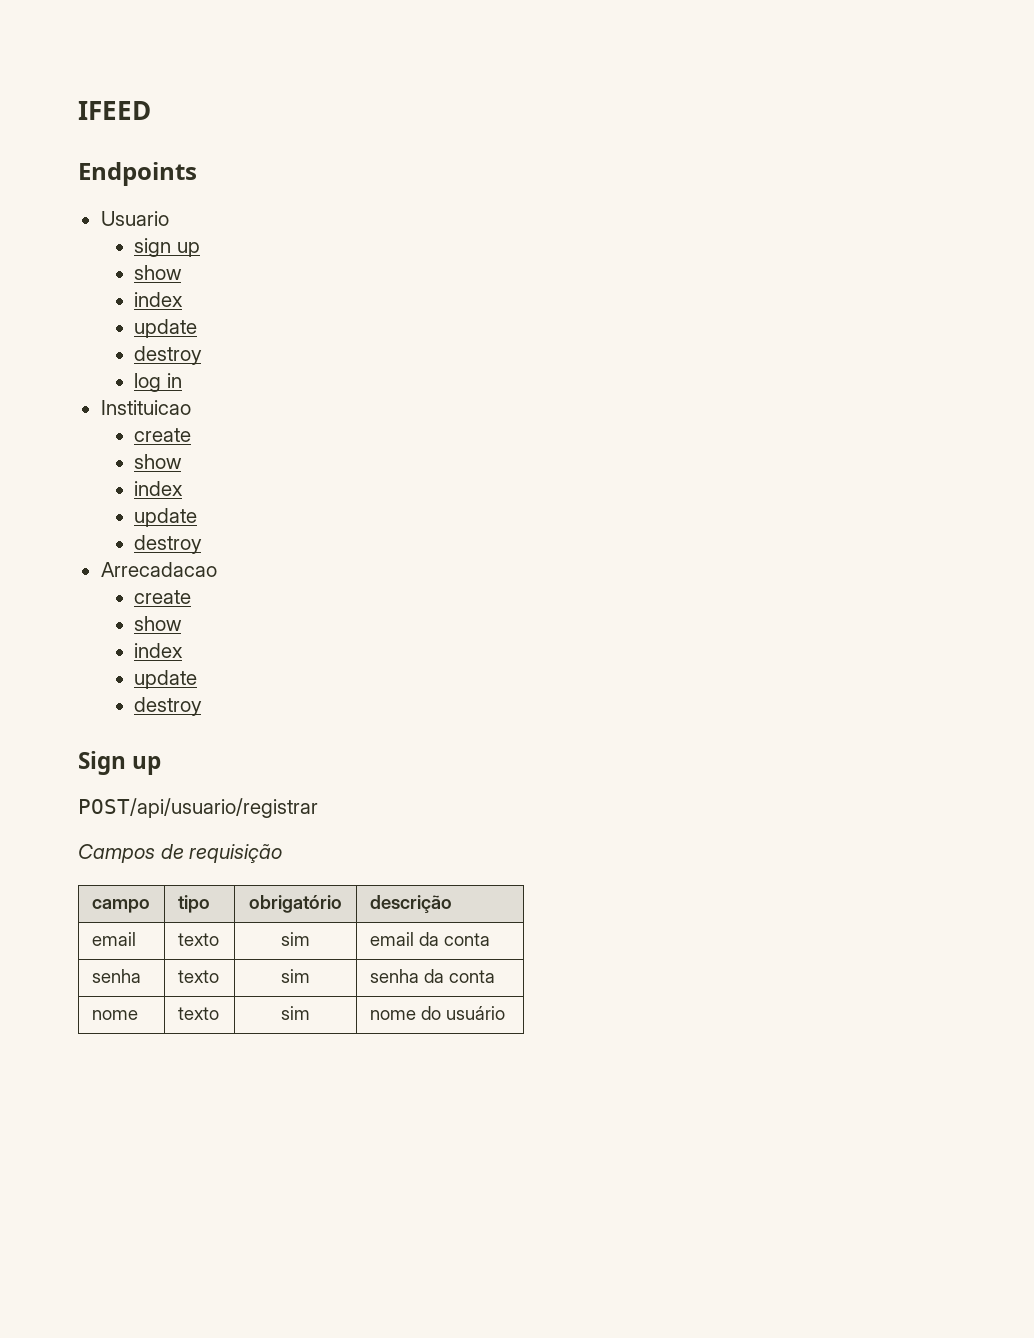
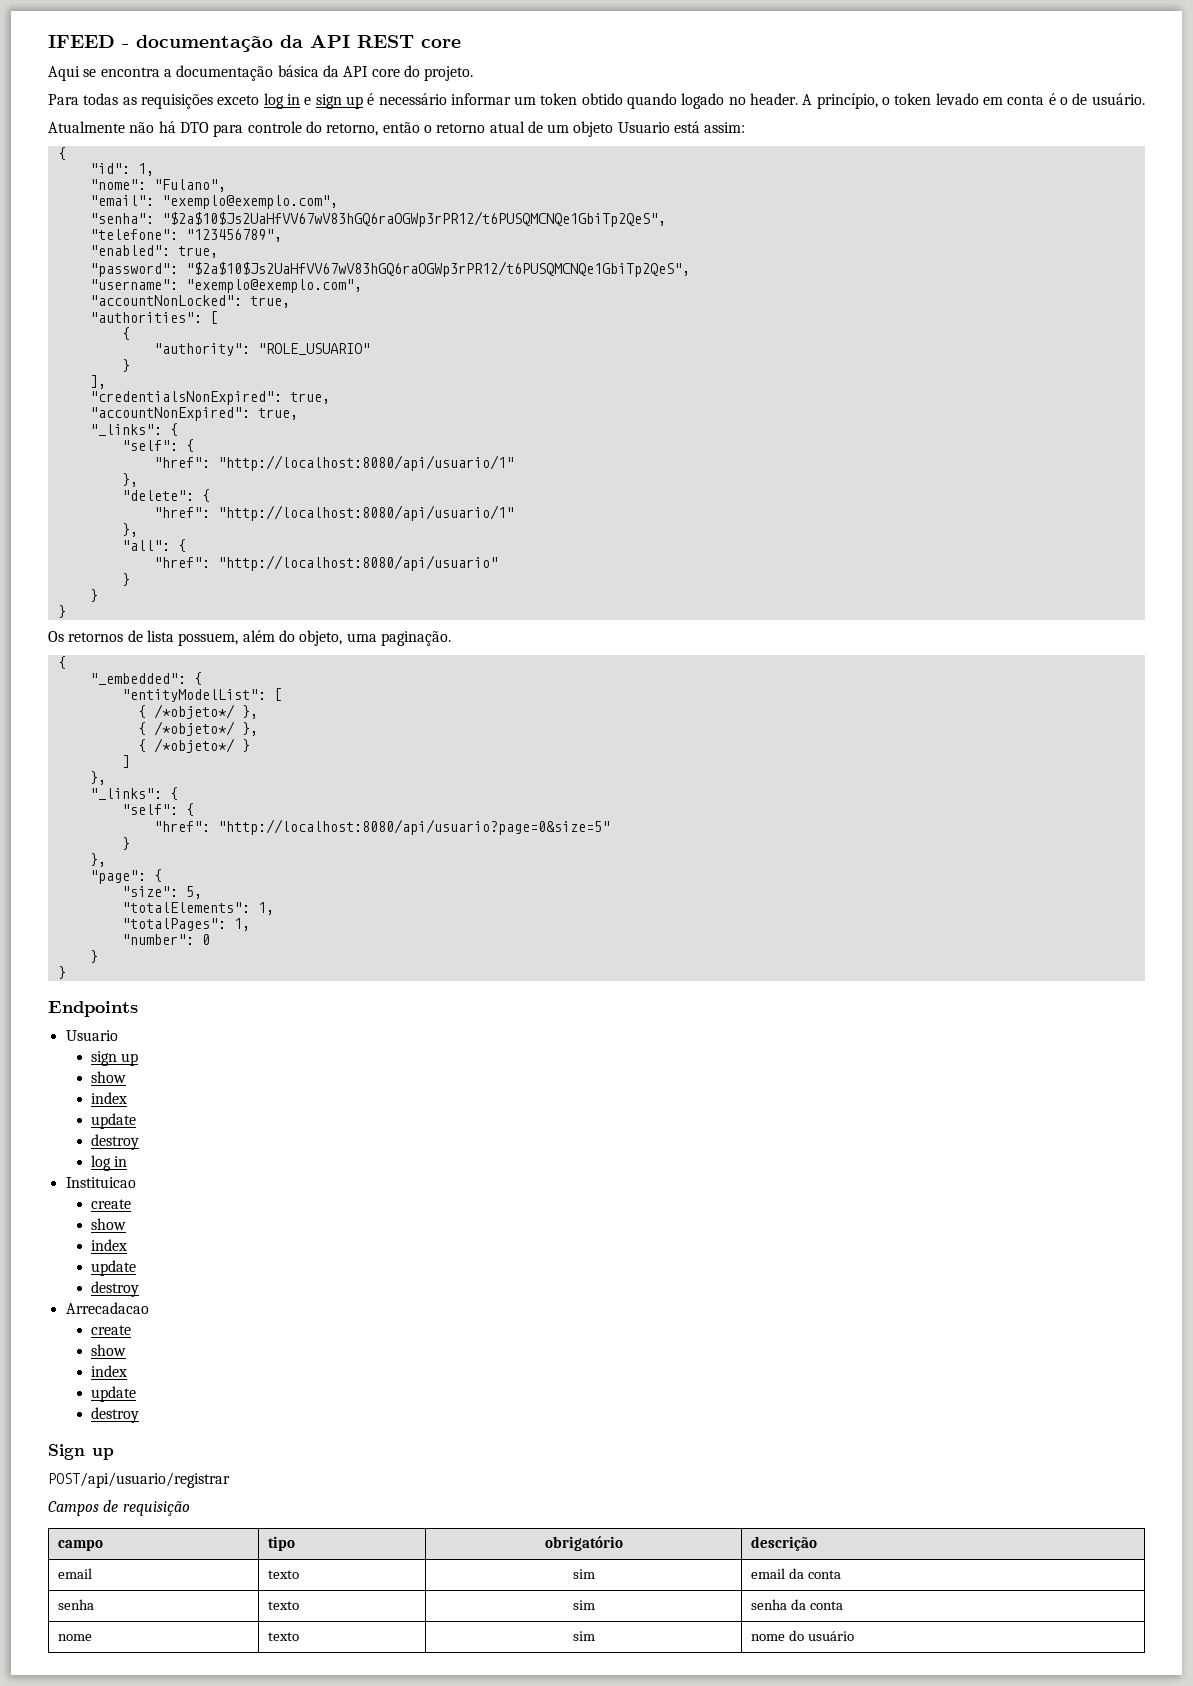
(151, 110) none -> [122,35,461,52] [48,65,474,81] [48,93,1145,109] [48,121,746,137] [57,147,66,160] [89,163,154,176] [89,179,226,192] [89,195,338,209] [89,211,666,227] [89,229,282,242] [89,245,218,258] [89,261,690,277] [89,279,362,293] [89,295,290,308] [89,311,218,324] [121,327,130,340] [153,343,370,356] [121,359,130,372] [89,375,106,389] [89,391,330,405] [89,407,298,421] [89,423,178,436] [121,439,194,452] [153,455,514,471] [121,473,138,487] [121,489,210,502] [153,505,514,521] [121,523,138,537] [121,539,186,552] [153,555,498,571] [121,573,130,586] [89,589,98,602] [57,605,66,618] [48,630,451,646] [57,656,66,669] [89,672,202,685] [121,688,282,702] [137,704,258,719] [137,721,258,736] [137,738,250,753] [121,755,130,768] [89,771,106,785] [89,787,178,800] [121,803,194,816] [153,819,610,835] [121,837,130,850] [89,853,106,867] [89,869,162,884] [121,886,202,899] [121,902,274,915] [121,918,250,931] [121,934,210,945] [89,950,98,963] [57,966,66,979] - documentação da API REST core // Aqui se encontra a documentação básica da API core do projeto. // Para todas as requisições exceto log in e sign up é necessário informar um token obtido quando logado no header. A princípio, o token levado em conta é o de usuário. // Atualmente não há DTO para controle do retorno, então o retorno atual de um objeto Usuario está assim: // { // "id": 1, // "nome": "Fulano", // "email": "exemplo@exemplo.com", // "senha": "$2a$10$Js2UaHfVV67wV83hGQ6raOGWp3rPR12/t6PUSQMCNQe1GbiTp2QeS", // "telefone": "123456789", // "enabled": true, // "password": "$2a$10$Js2UaHfVV67wV83hGQ6raOGWp3rPR12/t6PUSQMCNQe1GbiTp2QeS", // "username": "exemplo@exemplo.com", // "accountNonLocked": true, // "authorities": [ // { // "authority": "ROLE_USUARIO" // } // ], // "credentialsNonExpired": true, // "accountNonExpired": true, // "_links": { // "self": { // "href": "http://localhost:8080/api/usuario/1" // }, // "delete": { // "href": "http://localhost:8080/api/usuario/1" // }, // "all": { // "href": "http://localhost:8080/api/usuario" // } // } // } // Os retornos de lista possuem, além do objeto, uma paginação. // { // "_embedded": { // "entityModelList": [ // { /*objeto*/ }, // { /*objeto*/ }, // { /*objeto*/ } // ] // }, // "_links": { // "self": { // "href": "http://localhost:8080/api/usuario?page=0&size=5" // } // }, // "page": { // "size": 5, // "totalElements": 1, // "totalPages": 1, // "number": 0 // } // }

